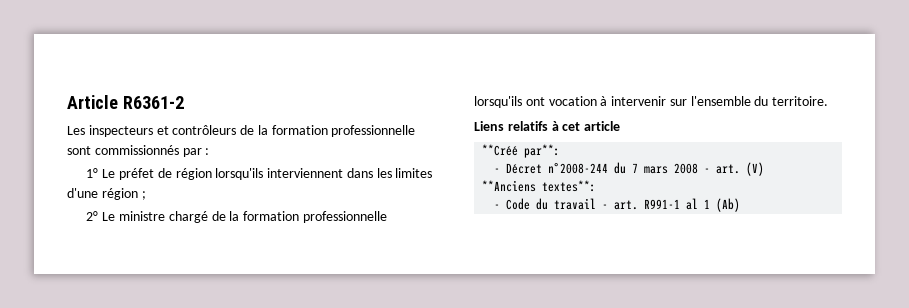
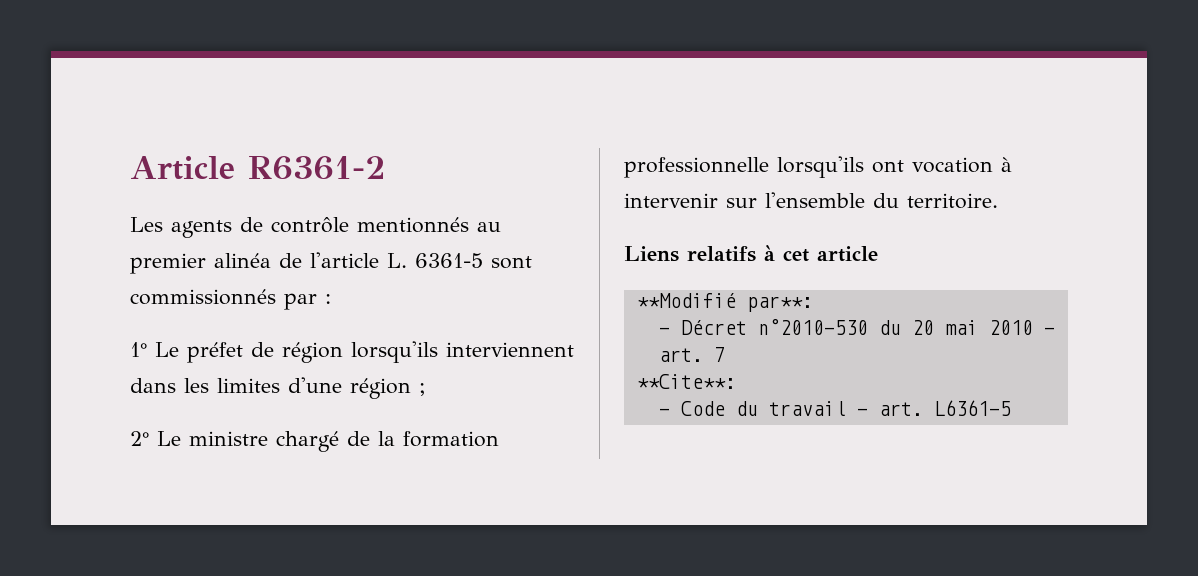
[88,125,416,137] inspecteurs et contrôleurs de la formation professionnelle -> [171,217,501,238] [130,252,483,274] agents de contrôle mentionnés au premier alinéa de l'article L. 6361-5
[482,144,519,156] **Créé -> [636,293,736,308] **Modifié
[548,162,765,176] [482,180,597,192] n°2008-244 du 7 mars 2008 - art. (V) // **Anciens textes**: -> [757,318,1055,335] [658,347,725,362] [636,374,736,389] n°2010-530 du 20 mai 2010 - art. 7 // **Cite**:
[644,198,741,212] R991-1 al 1 (Ab) -> [933,400,1011,416] L6361-5

